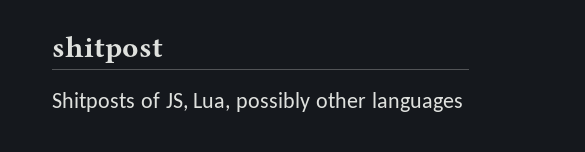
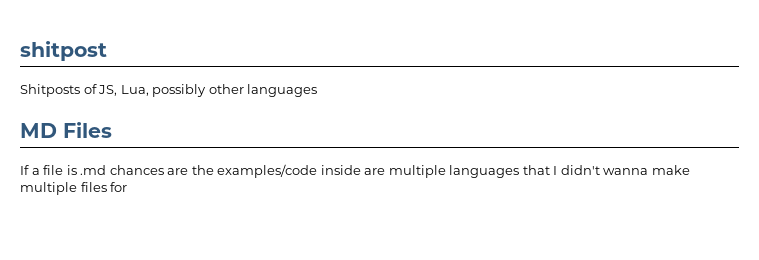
(463, 102) none -> [20,122,112,138] [20,164,690,178] [20,182,128,195] // MD Files // If a file is .md chances are the examples/code inside are multiple languages that I didn't wanna make multiple files for

